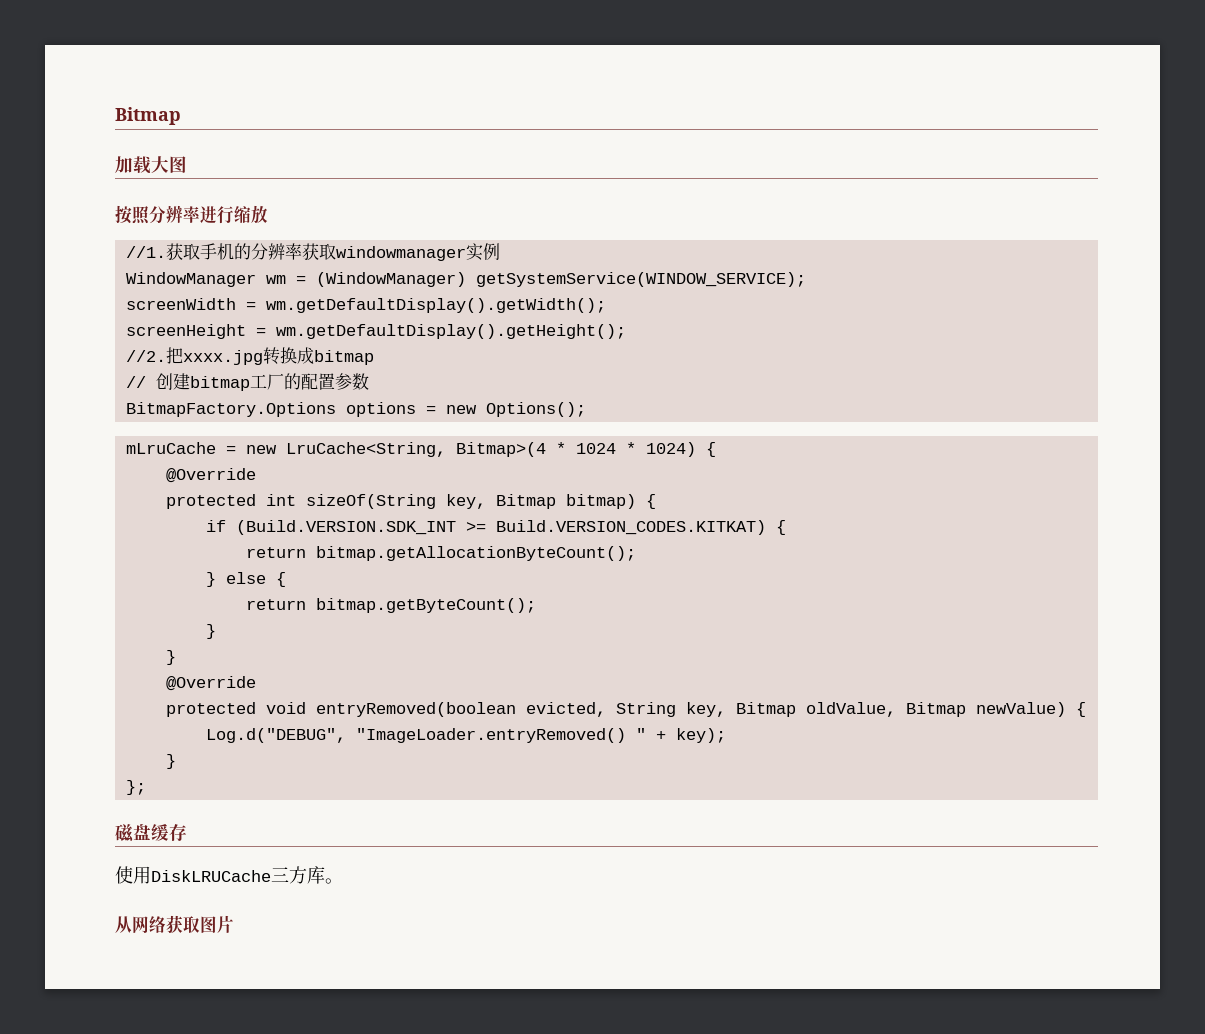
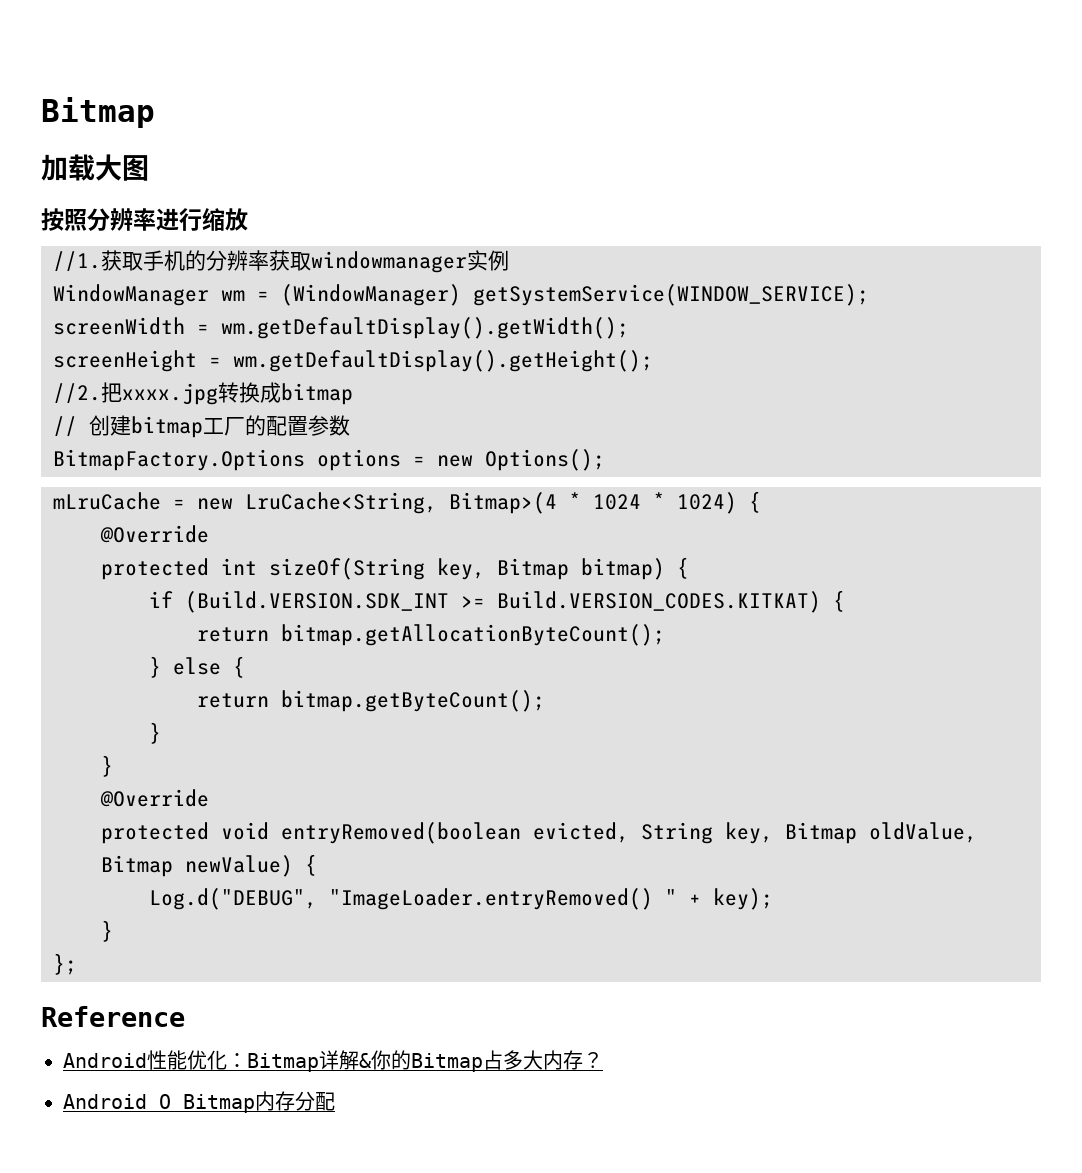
[115,824,187,842] [115,866,343,884] [115,915,234,933] 磁盘缓存 // 使用DiskLRUCache三方库。 // 从网络获取图片 -> [41,1006,185,1027] [63,1050,603,1072] [63,1091,335,1113] Reference // Android性能优化：Bitmap详解&你的Bitmap占多大内存？ // Android O Bitmap内存分配

